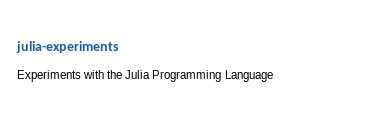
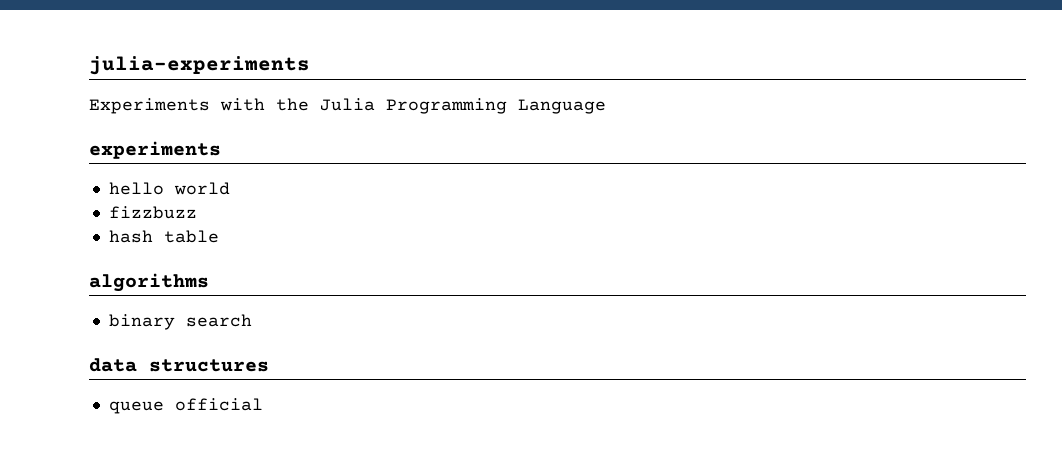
(273, 76) none -> [89,141,221,159] [108,182,230,195] [108,206,197,219] [108,230,219,243] [89,273,209,292] [108,314,252,330] [89,358,269,372] [108,398,263,414] // experiments // hello world // fizzbuzz // hash table // algorithms // binary search // data structures // queue official

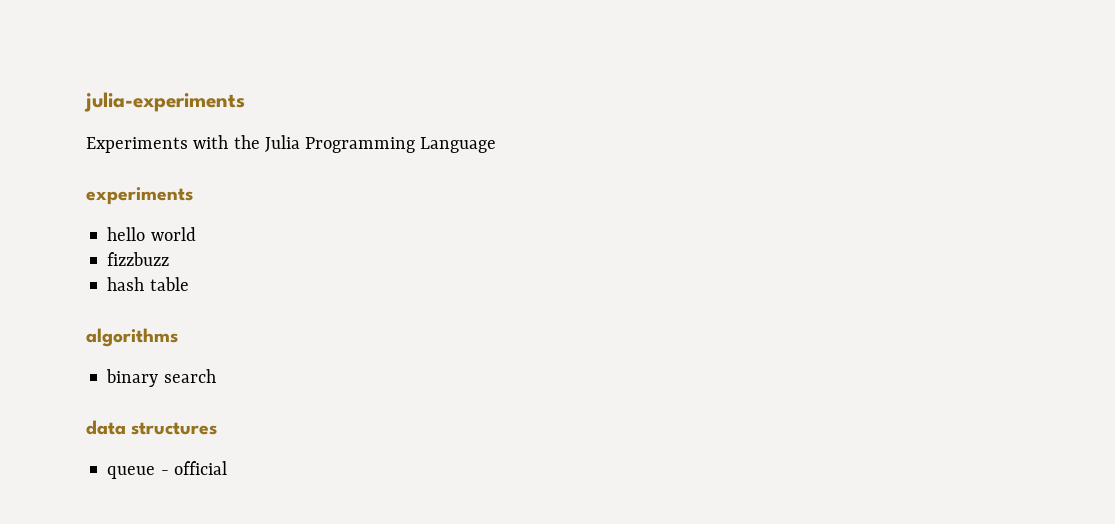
(164, 407) none -> [160,470,169,475] -

